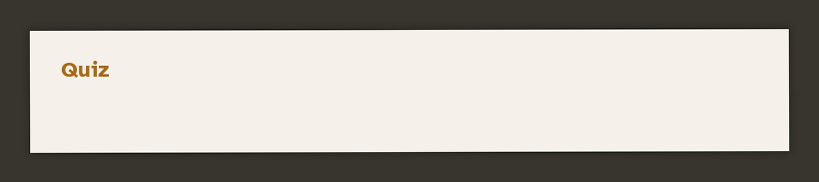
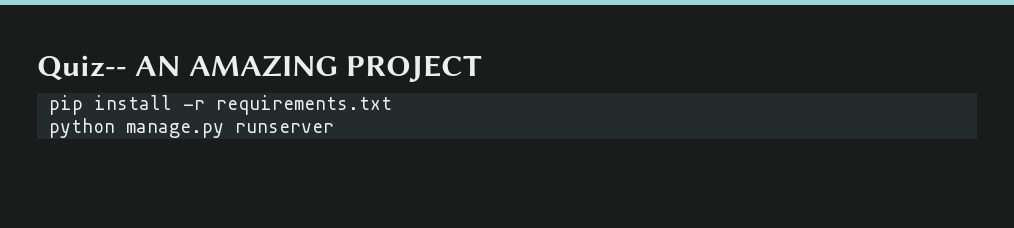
[60,60,109,79] Quiz -> [37,55,483,82] [49,95,392,115] [49,118,334,138] Quiz-- AN AMAZING PROJECT // pip install -r requirements.txt // python manage.py runserver

